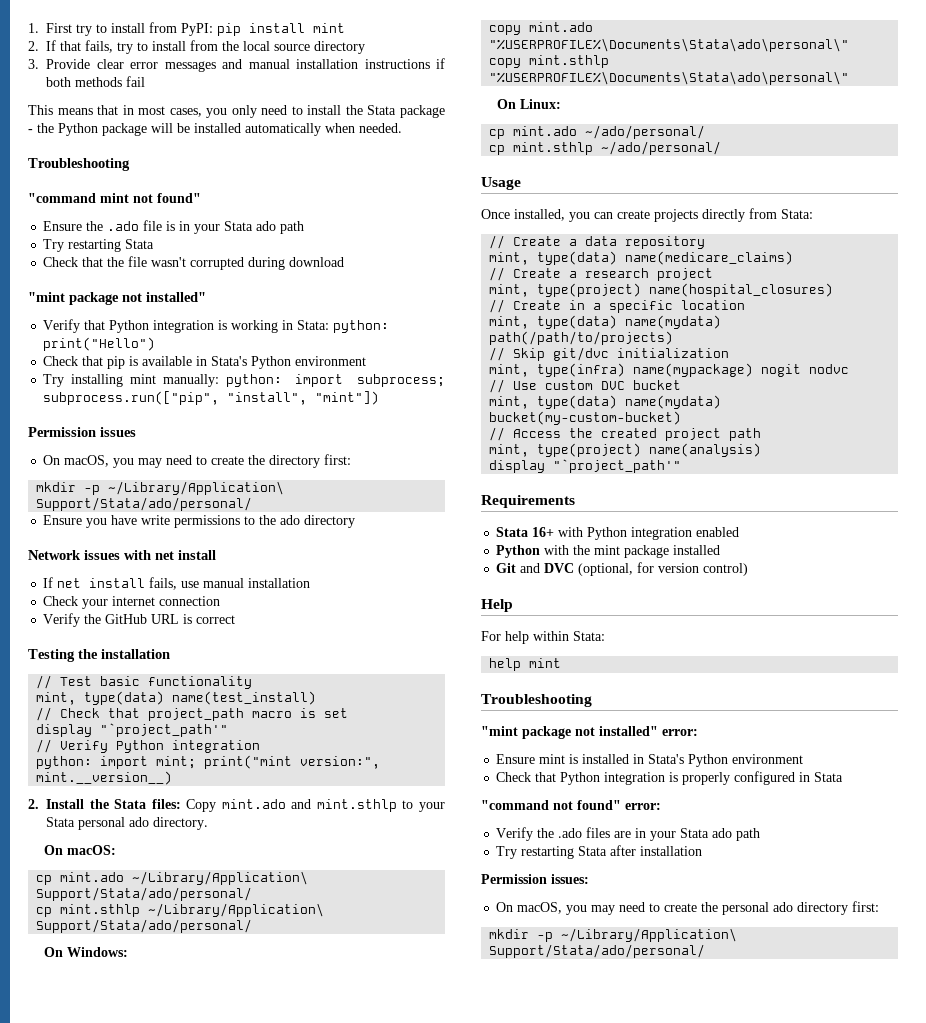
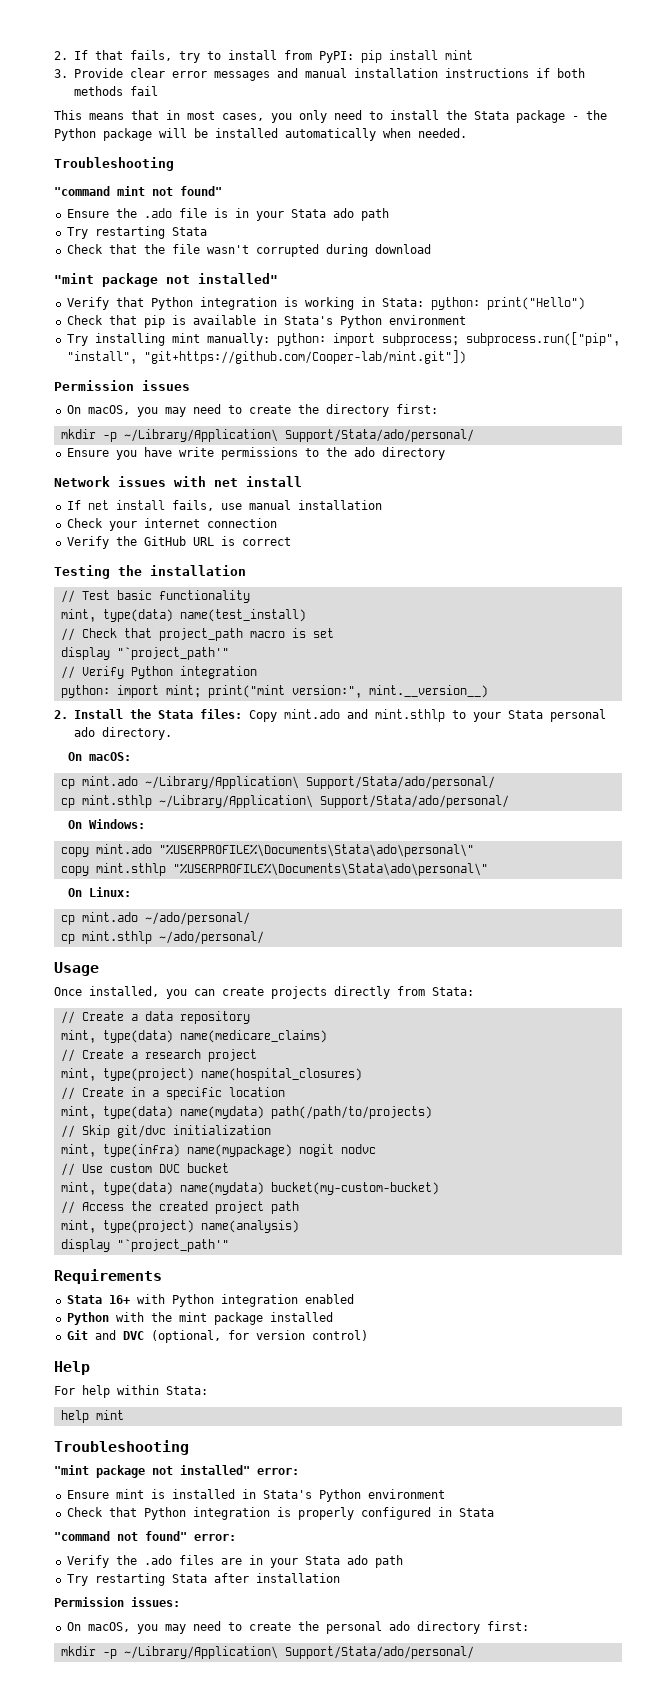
[28,23,72,33] 1. First -> [54,50,172,61] 2. If that fails,
[28,40,365,54] // 2. If that fails, try to install from the local source directory -> (473, 55) none
[315,391,380,405] "mint"]) -> [143,350,466,364] "git+https://github.com/Cooper-lab/mint.git"])

